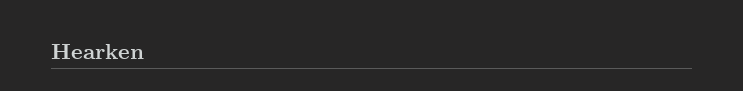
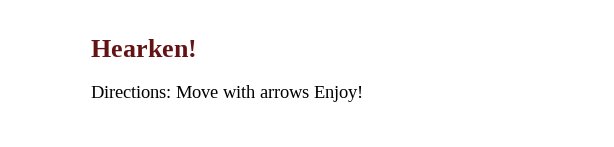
[51,44,144,59] Hearken -> [91,39,197,57] [91,85,363,102] Hearken! // Directions: Move with arrows Enjoy!

